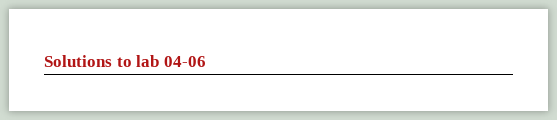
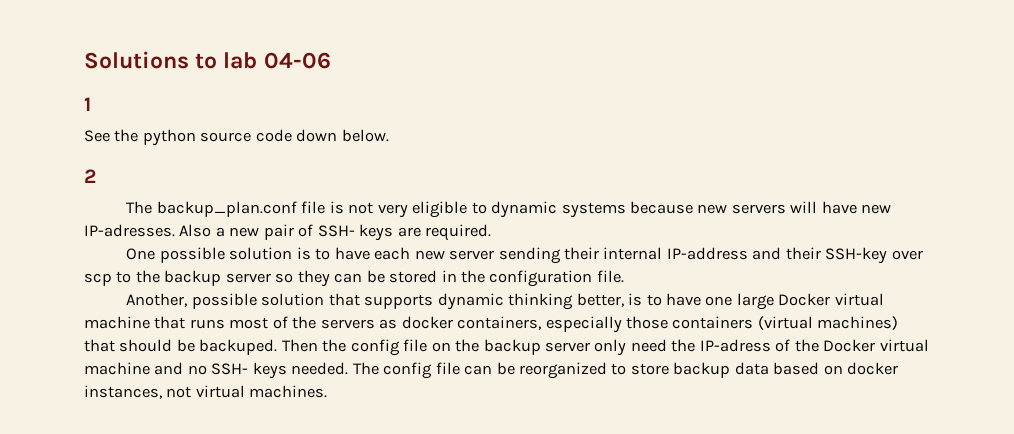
(206, 61) none -> [84,97,91,111] [84,129,389,146] [84,169,96,183] [126,201,892,218] [84,224,492,241] [126,247,923,264] [84,270,624,287] [126,293,884,310] [84,316,899,333] [84,339,929,356] [84,362,899,379] [84,385,328,399] // 1 // See the python source code down below. // 2 // The backup_plan.conf file is not very eligible to dynamic systems because new servers will have new IP-adresses. Also a new pair of SSH- keys are required. // One possible solution is to have each new server sending their internal IP-address and their SSH-key over scp to the backup server so they can be stored in the configuration file. // Another, possible solution that supports dynamic thinking better, is to have one large Docker virtual machine that runs most of the servers as docker containers, especially those containers (virtual machines) that should be backuped. Then the config file on the backup server only need the IP-adress of the Docker virtual machine and no SSH- keys needed. The config file can be reorganized to store backup data based on docker instances, not virtual machines.

